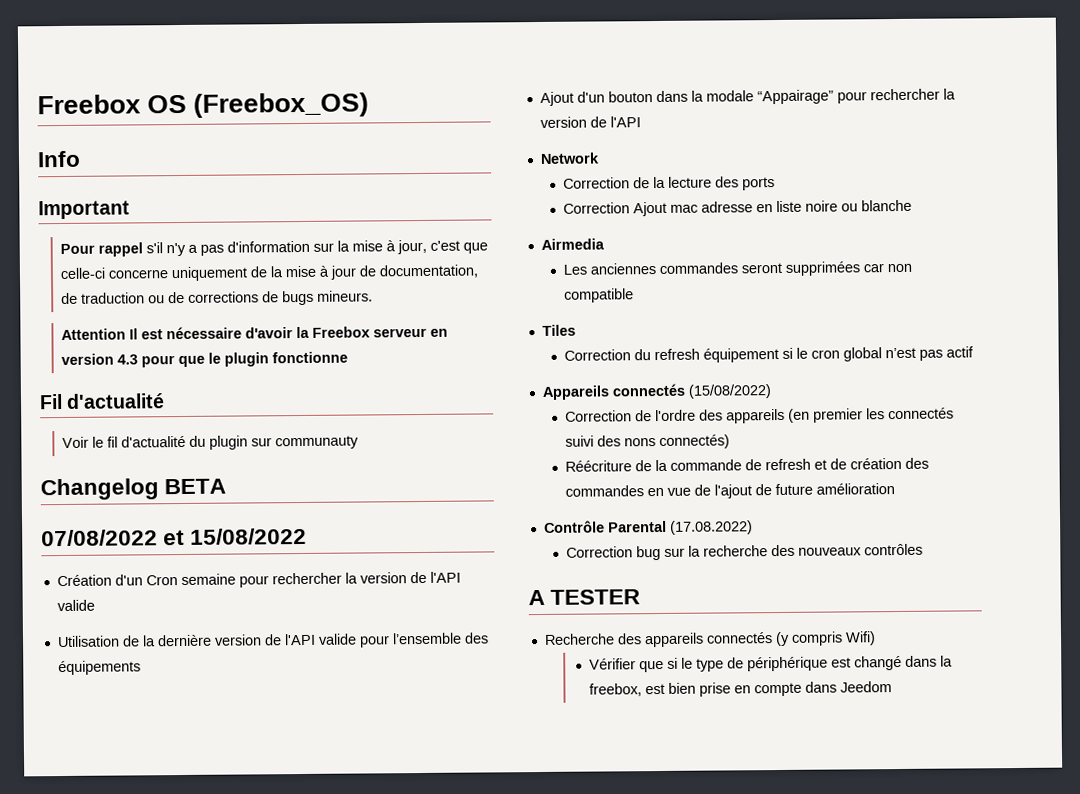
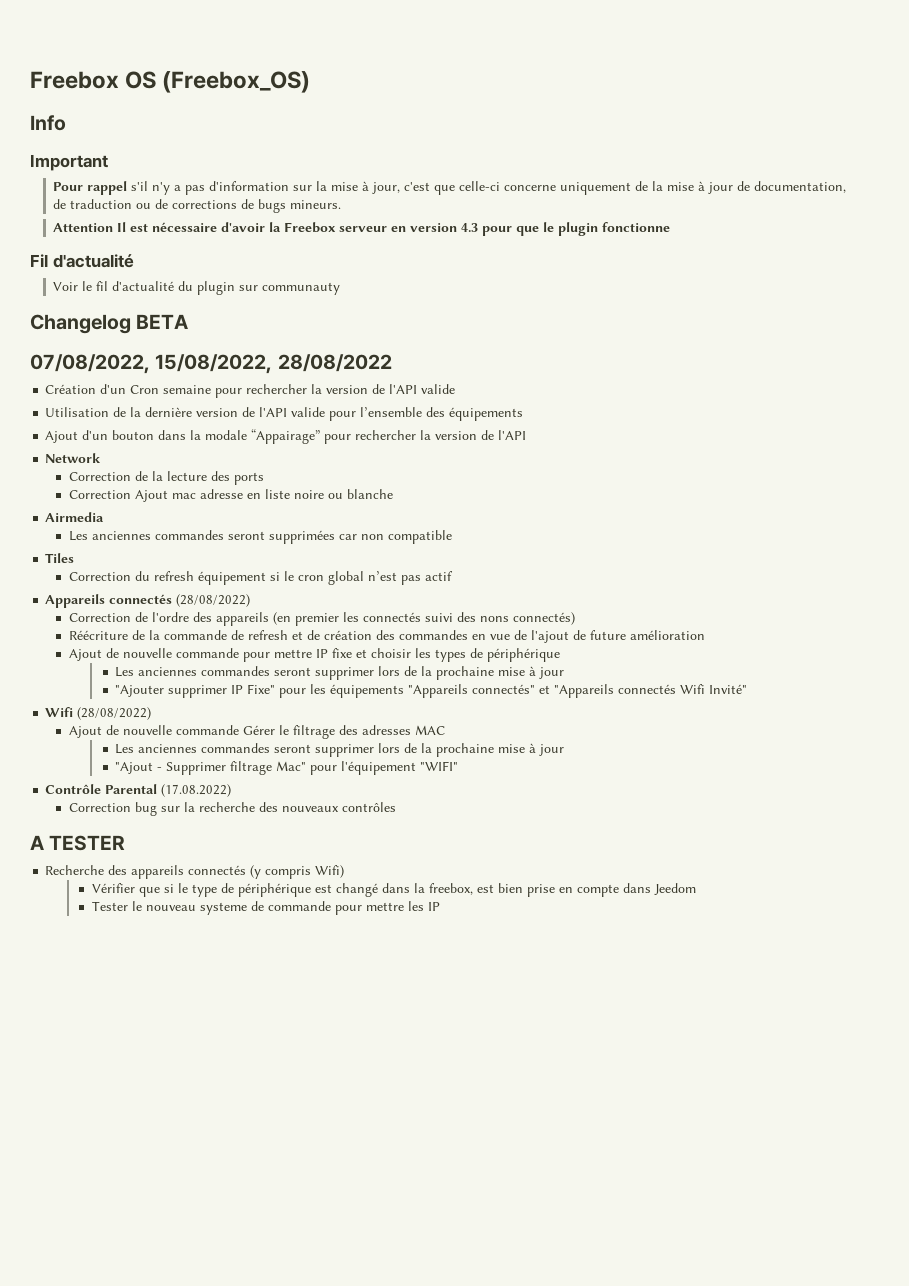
[41,527,308,547] 07/08/2022 et 15/08/2022 -> [30,354,392,374] 07/08/2022, 15/08/2022, 28/08/2022
[687,384,772,399] (15/08/2022) -> [176,594,251,607] (28/08/2022)
(895, 489) none -> [68,648,560,662] [115,666,565,680] [115,684,748,698] [45,707,152,720] [68,725,445,739] [115,743,565,757] [115,761,459,775] // Ajout de nouvelle commande pour mettre IP fixe et choisir les types de périphérique // Les anciennes commandes seront supprimer lors de la prochaine mise à jour // "Ajouter supprimer IP Fixe" pour les équipements "Appareils connectés" et "Appareils connectés Wifi Invité" // Wifi (28/08/2022) // Ajout de nouvelle commande Gérer le filtrage des adresses MAC // Les anciennes commandes seront supprimer lors de la prochaine mise à jour // "Ajout - Supprimer filtrage Mac" pour l'équipement "WIFI"
(892, 687) none -> [91,901,440,915] // Tester le nouveau systeme de commande pour mettre les IP

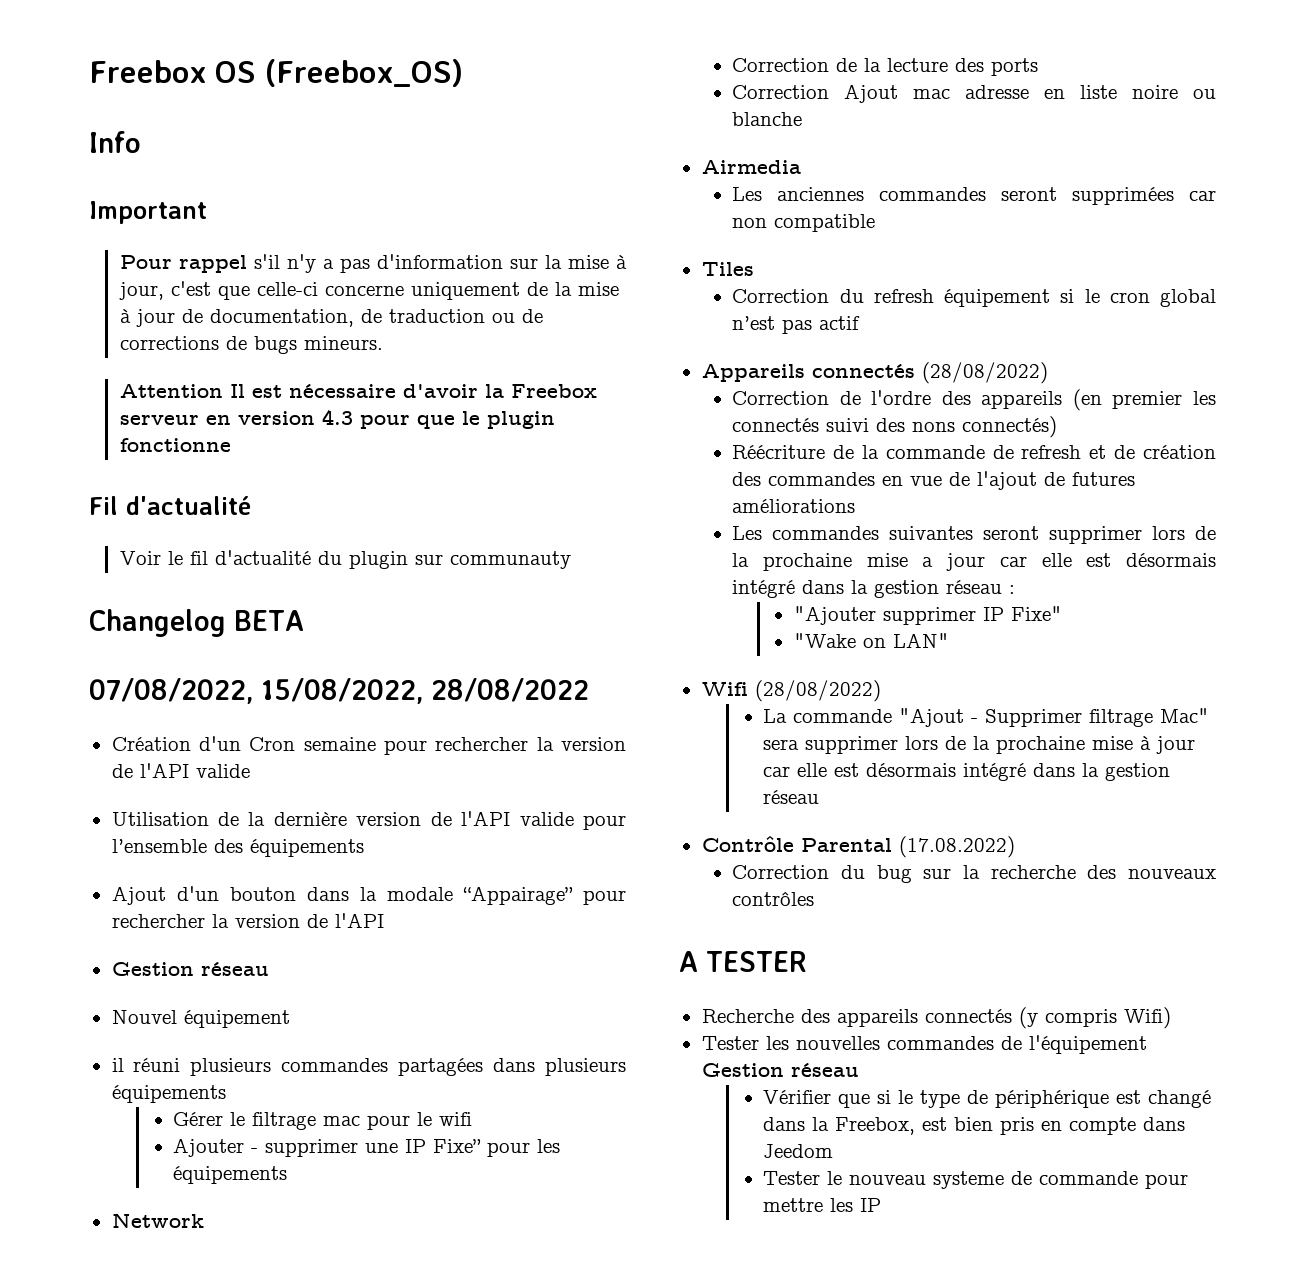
(527, 435) none -> [111,962,269,976] [111,1010,290,1028] [111,1058,626,1076] [111,1085,226,1103] [173,1112,473,1130] [173,1138,561,1157] [173,1166,288,1184] // Gestion réseau // Nouvel équipement // il réuni plusieurs commandes partagées dans plusieurs équipements // Gérer le filtrage mac pour le wifi // Ajouter - supprimer une IP Fixe” pour les équipements
[589,630,705,640] [68,648,560,662] [115,666,565,680] [115,684,748,698] [45,707,152,720] [68,725,445,739] [115,743,565,757] [115,761,459,775] future amélioration // Ajout de nouvelle commande pour mettre IP fixe et choisir les types de périphérique // Les anciennes commandes seront supprimer lors de la prochaine mise à jour // "Ajouter supprimer IP Fixe" pour les équipements "Appareils connectés" et "Appareils connectés Wifi Invité" // Wifi (28/08/2022) // Ajout de nouvelle commande Gérer le filtrage des adresses MAC // Les anciennes commandes seront supprimer lors de la prochaine mise à jour // "Ajout - Supprimer filtrage Mac" pour l'équipement "WIFI" -> [1072,472,1136,486] [732,499,856,513] [732,526,1216,544] [732,553,1216,571] [732,580,1016,598] [793,606,1062,625] [793,633,949,648] [701,680,881,702] [763,708,1210,727] [763,736,1196,754] [763,763,1171,781] [763,790,820,804] futures améliorations // Les commandes suivantes seront supprimer lors de la prochaine mise a jour car elle est désormais intégré dans la gestion réseau : // "Ajouter supprimer IP Fixe" // "Wake on LAN" // Wifi (28/08/2022) // La commande "Ajout - Supprimer filtrage Mac" sera supprimer lors de la prochaine mise à jour car elle est désormais intégré dans la gestion réseau
(131, 807) none -> [840,865,865,879] du
(345, 871) none -> [701,1035,1147,1054] [701,1063,859,1077] // Tester les nouvelles commandes de l'équipement Gestion réseau
[428,883,473,895] freebox, -> [835,1117,916,1135] Freebox,
[526,884,555,897] prise -> [1000,1117,1035,1135] pris

